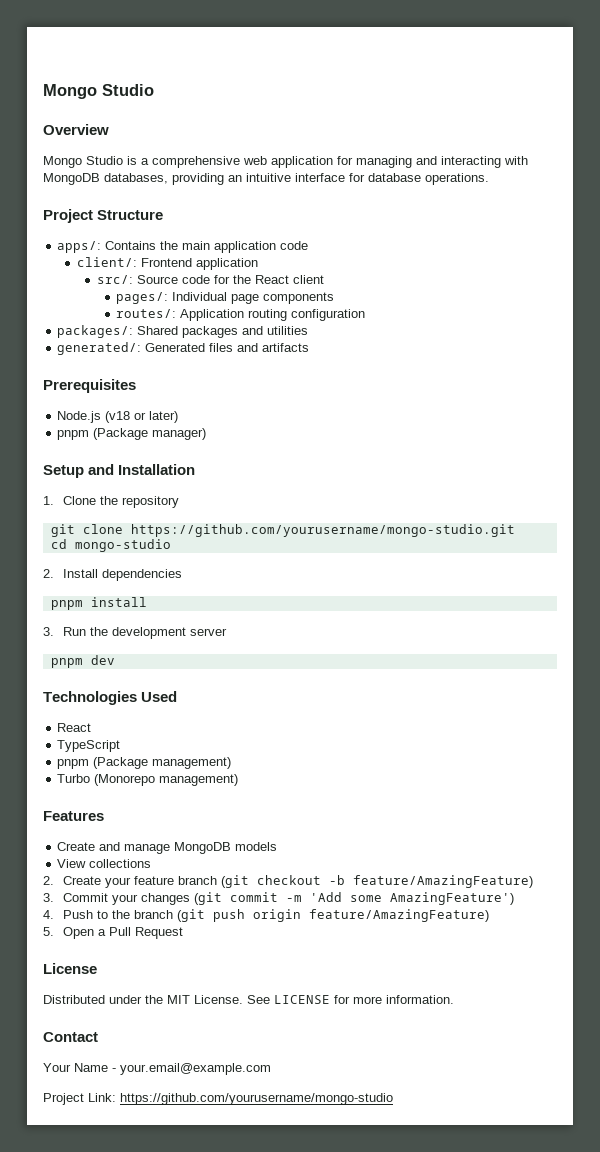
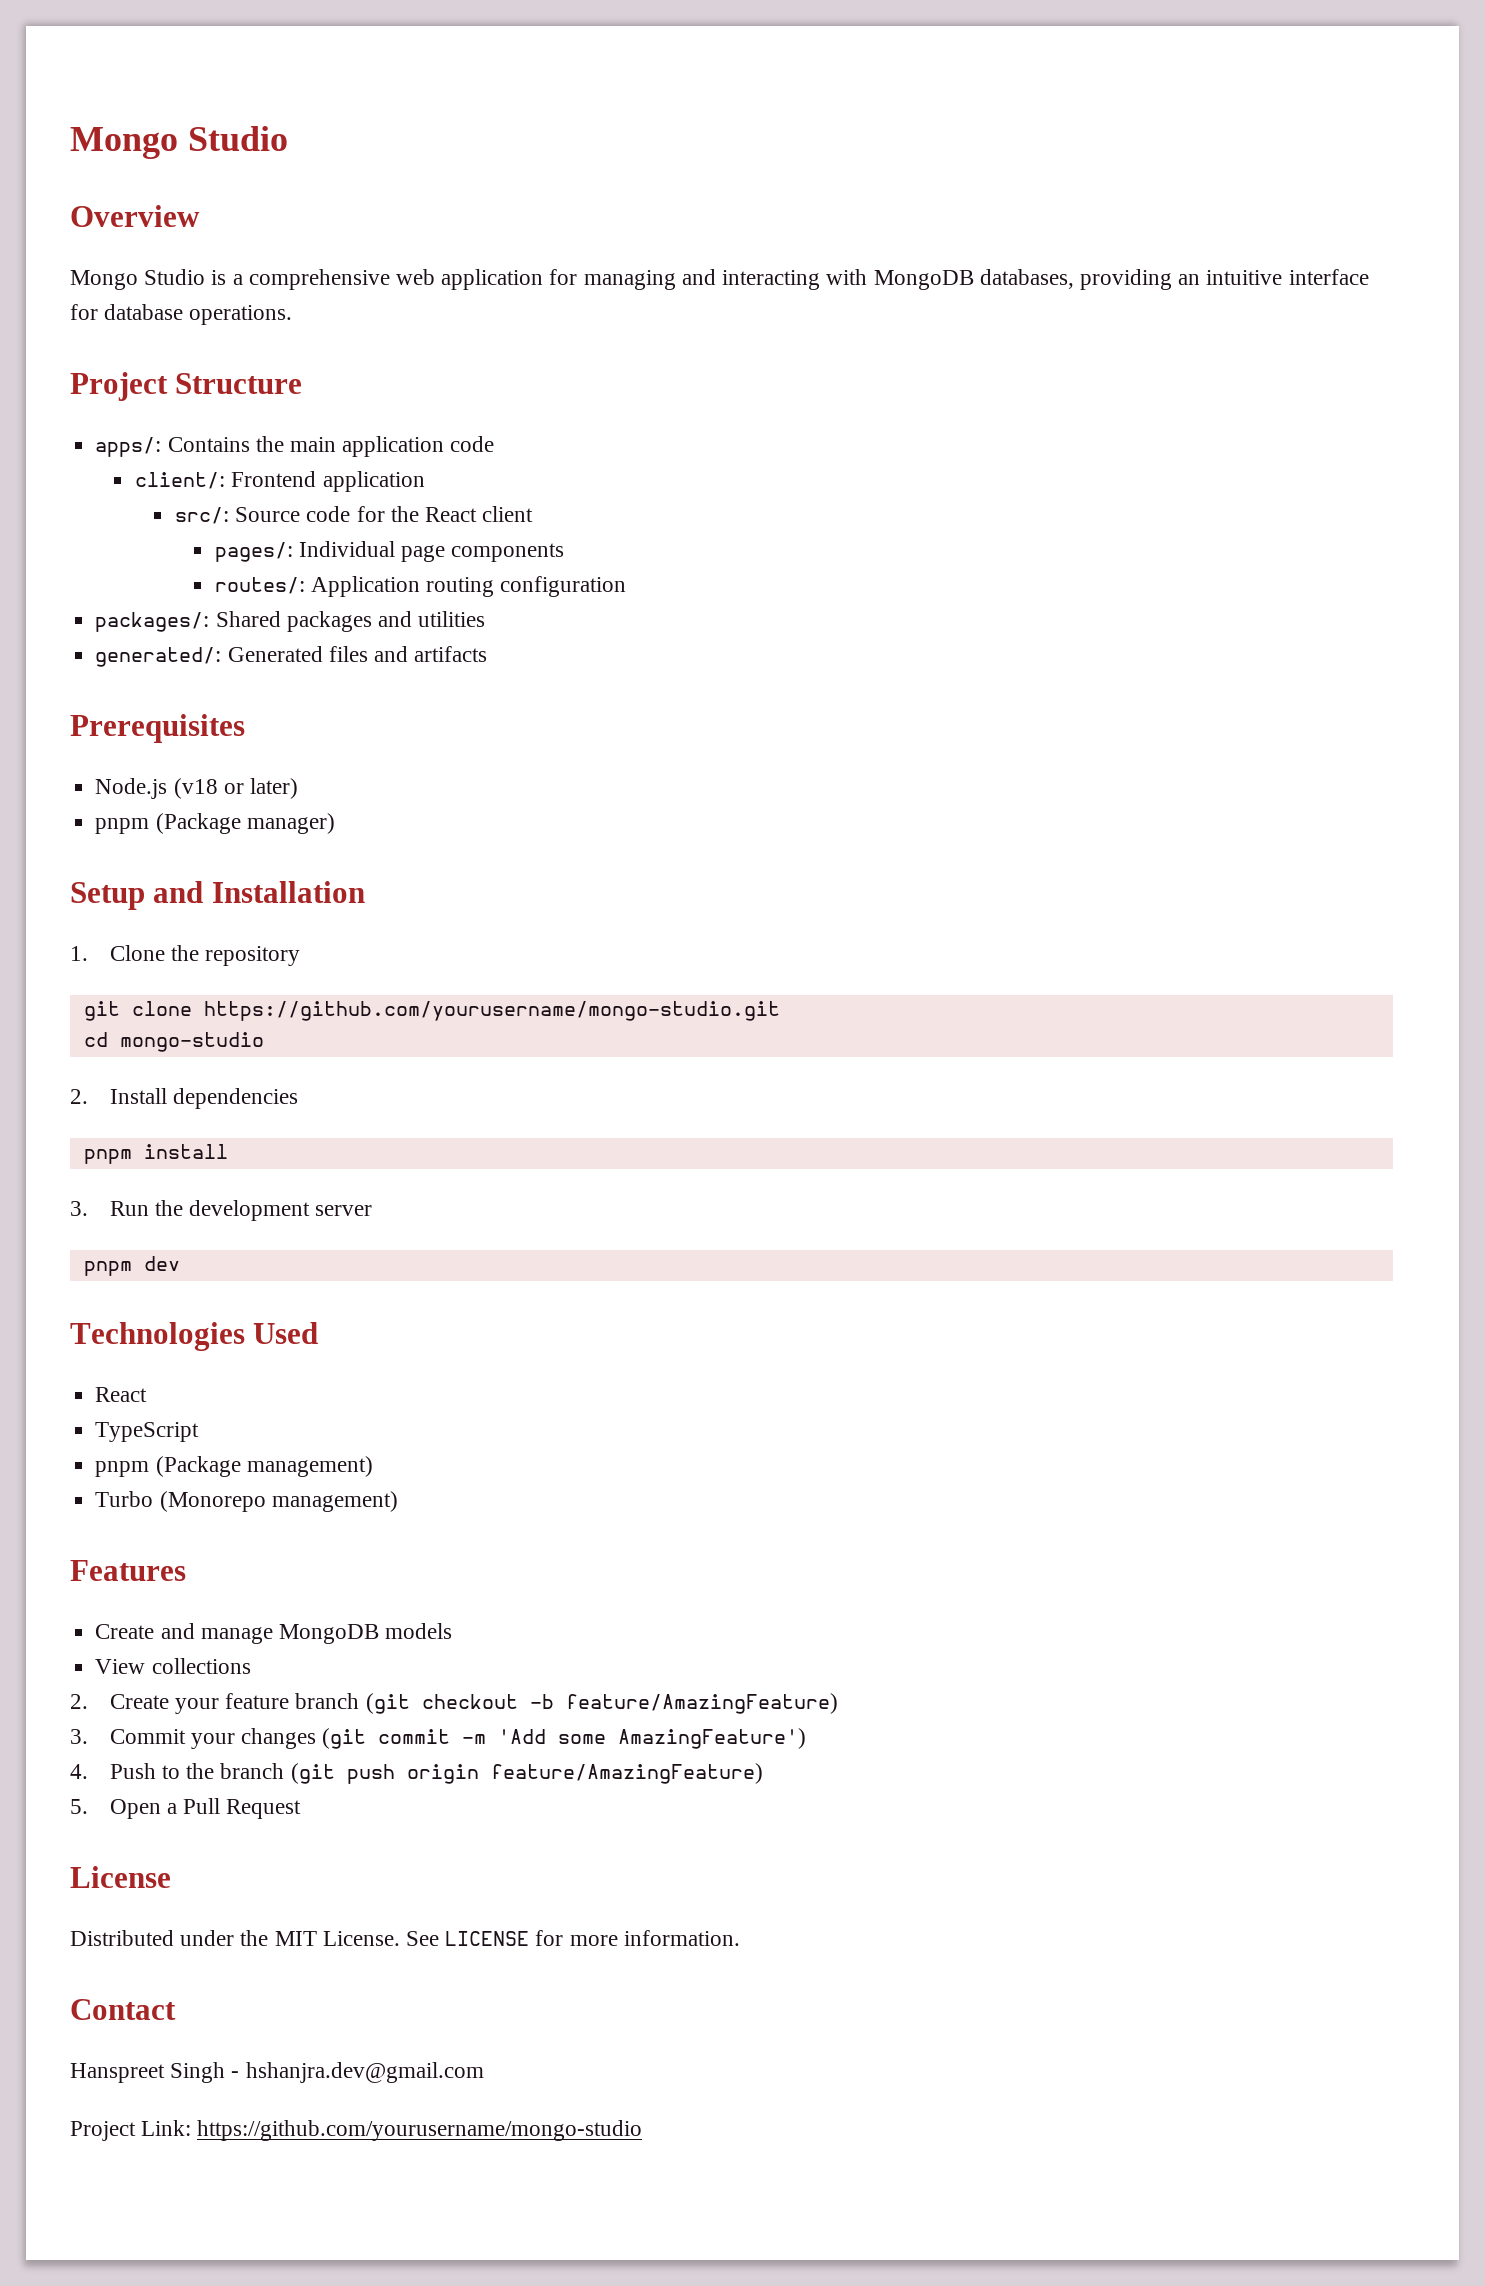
[43,1063,271,1075] Your Name - your.email@example.com -> [70,2062,484,2083] Hanspreet Singh - hshanjra.dev@gmail.com

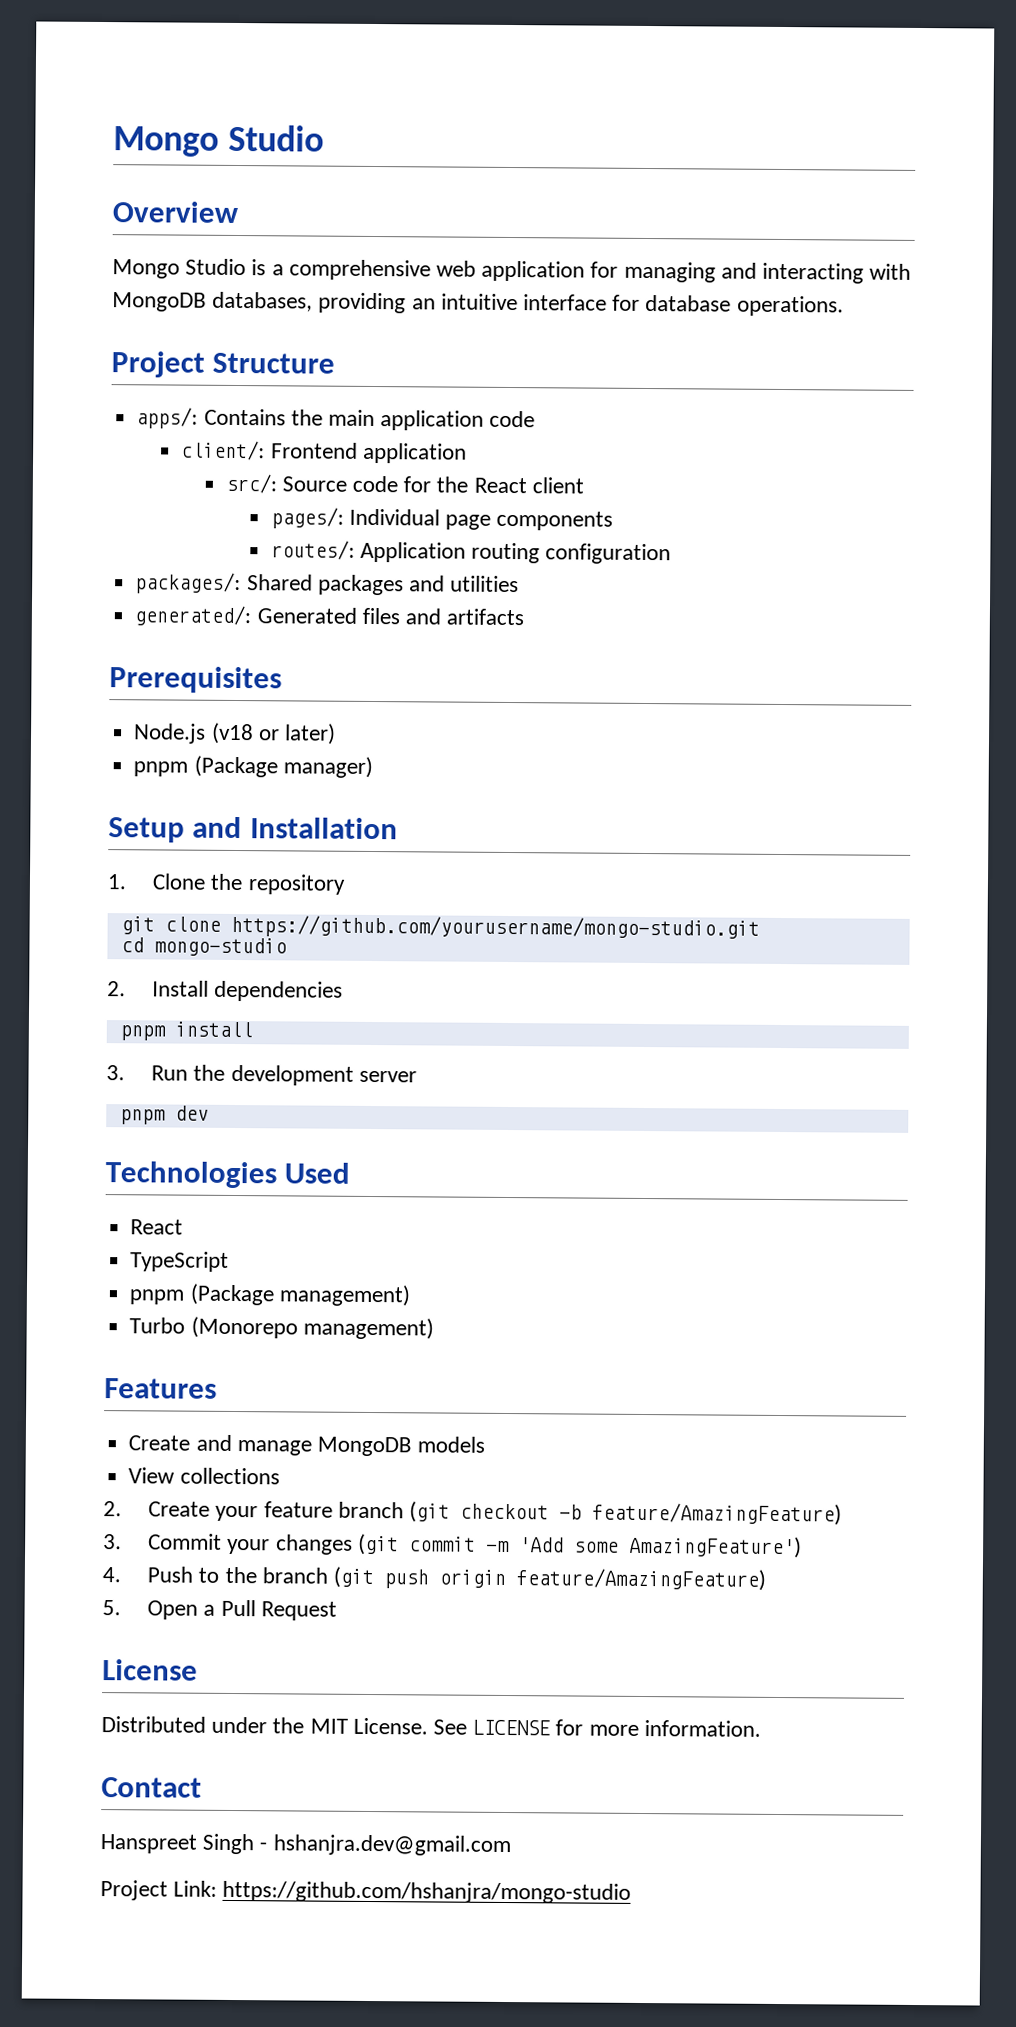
[197,2120,643,2141] https://github.com/yourusername/mongo-studio -> [222,1880,632,1904] https://github.com/hshanjra/mongo-studio

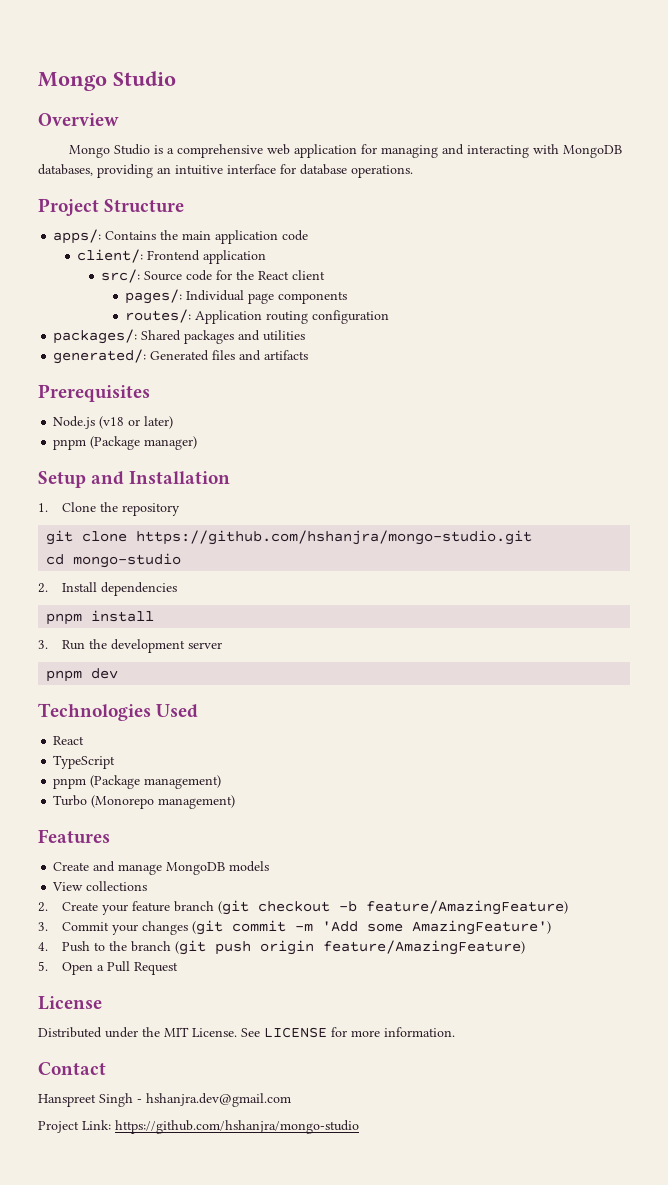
[230,914,760,940] https://github.com/yourusername/mongo-studio.git -> [136,530,533,545] https://github.com/hshanjra/mongo-studio.git

